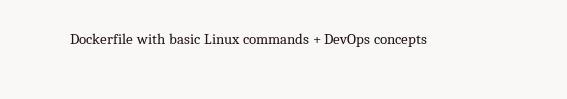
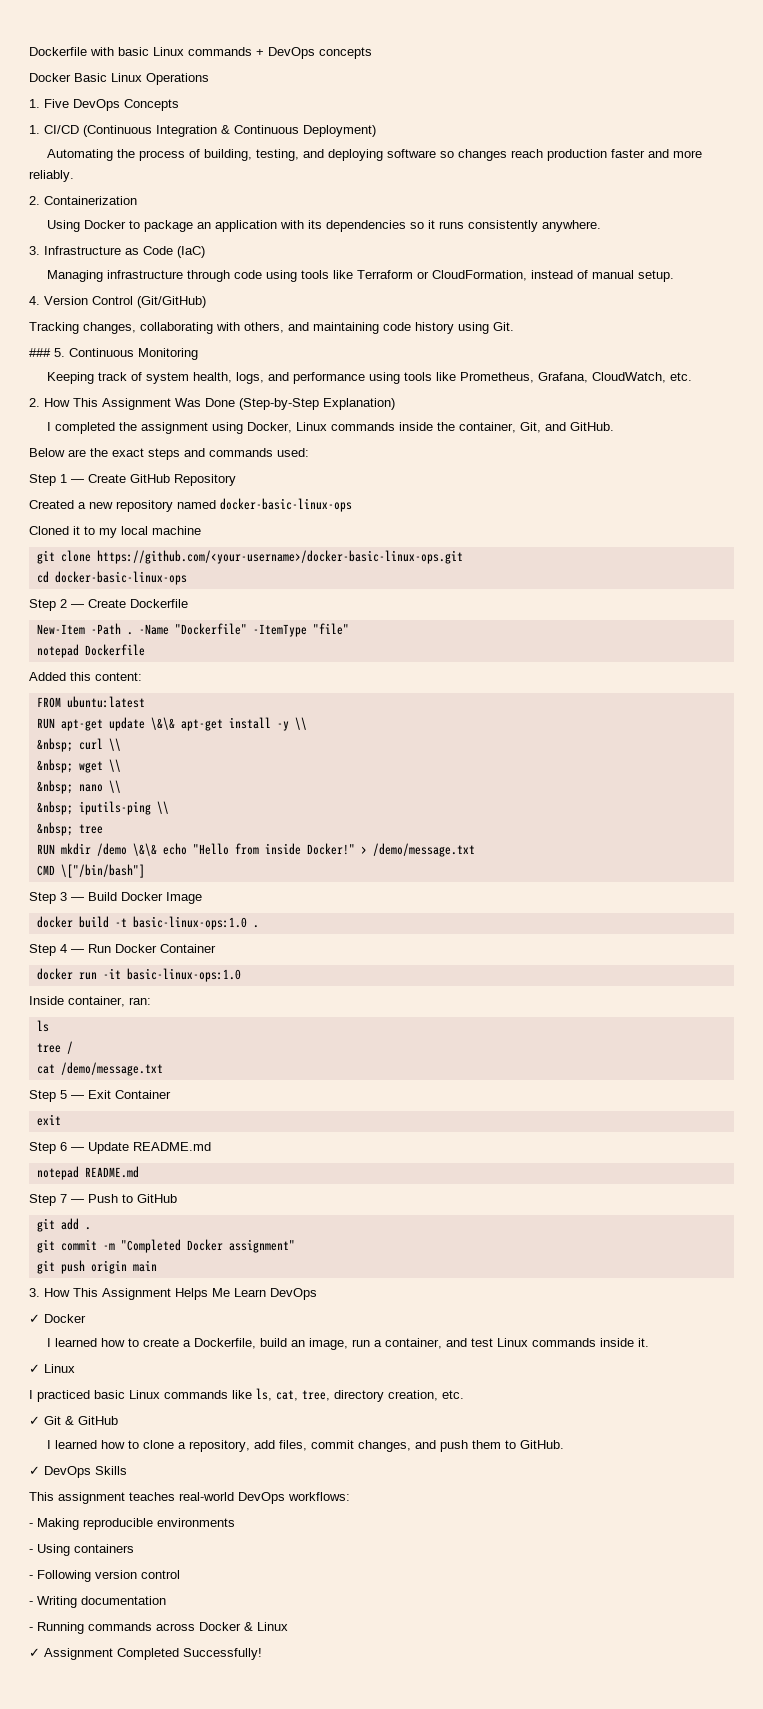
(428, 41) none -> [29,73,209,85] [29,99,179,111] [29,125,376,137] [47,149,703,161] [29,170,74,182] [29,196,137,205] [47,220,602,232] [29,246,205,258] [47,270,675,282] [29,296,206,308] [29,322,514,334] [29,348,198,360] [47,372,693,384] [29,398,395,410] [47,422,615,434] [29,448,309,460] [29,474,236,486] [29,498,352,512] [29,526,201,538] [36,550,463,564] [36,571,187,585] [29,599,188,611] [36,623,349,637] [36,644,145,658] [29,672,142,681] [36,696,145,708] [36,717,307,731] [36,738,121,752] [36,759,121,773] [36,780,121,794] [36,801,169,815] [36,822,103,836] [36,843,475,857] [36,864,145,878] [29,892,202,904] [36,916,259,930] [29,944,216,956] [36,968,241,982] [29,996,151,1007] [36,1020,49,1032] [36,1041,73,1054] [36,1062,163,1076] [29,1090,171,1102] [36,1114,61,1126] [29,1142,211,1154] [36,1166,139,1180] [29,1194,177,1206] [36,1218,91,1232] [36,1239,295,1253] [36,1260,157,1274] [29,1288,317,1300] [29,1314,86,1323] [47,1338,650,1350] [29,1364,75,1373] [29,1388,464,1402] [29,1416,118,1425] [47,1440,565,1452] [29,1466,127,1478] [29,1492,350,1504] [29,1518,235,1530] [29,1544,134,1556] [29,1570,180,1582] [29,1596,166,1608] [29,1622,288,1634] [29,1648,262,1660] // Docker Basic Linux Operations // 1. Five DevOps Concepts // 1. CI/CD (Continuous Integration & Continuous Deployment) // Automating the process of building, testing, and deploying software so changes reach production faster and more reliably. // 2. Containerization // Using Docker to package an application with its dependencies so it runs consistently anywhere. // 3. Infrastructure as Code (IaC) // Managing infrastructure through code using tools like Terraform or CloudFormation, instead of manual setup. // 4. Version Control (Git/GitHub) // Tracking changes, collaborating with others, and maintaining code history using Git. // ### 5. Continuous Monitoring // Keeping track of system health, logs, and performance using tools like Prometheus, Grafana, CloudWatch, etc. // 2. How This Assignment Was Done (Step-by-Step Explanation) // I completed the assignment using Docker, Linux commands inside the container, Git, and GitHub. // Below are the exact steps and commands used: // Step 1 — Create GitHub Repository // Created a new repository named docker-basic-linux-ops // Cloned it to my local machine // git clone https://github.com/<your-username>/docker-basic-linux-ops.git // cd docker-basic-linux-ops // Step 2 — Create Dockerfile // New-Item -Path . -Name "Dockerfile" -ItemType "file" // notepad Dockerfile // Added this content: // FROM ubuntu:latest // RUN apt-get update \&\& apt-get install -y \\ // &nbsp; curl \\ // &nbsp; wget \\ // &nbsp; nano \\ // &nbsp; iputils-ping \\ // &nbsp; tree // RUN mkdir /demo \&\& echo "Hello from inside Docker!" > /demo/message.txt // CMD \["/bin/bash"] // Step 3 — Build Docker Image // docker build -t basic-linux-ops:1.0 . // Step 4 — Run Docker Container // docker run -it basic-linux-ops:1.0 // Inside container, ran: // ls // tree / // cat /demo/message.txt // Step 5 — Exit Container // exit // Step 6 — Update README.md // notepad README.md // Step 7 — Push to GitHub // git add . // git commit -m "Completed Docker assignment" // git push origin main // 3. How This Assignment Helps Me Learn DevOps // ✓ Docker // I learned how to create a Dockerfile, build an image, run a container, and test Linux commands inside it. // ✓ Linux // I practiced basic Linux commands like ls, cat, tree, directory creation, etc. // ✓ Git & GitHub // I learned how to clone a repository, add files, commit changes, and push them to GitHub. // ✓ DevOps Skills // This assignment teaches real-world DevOps workflows: // - Making reproducible environments // - Using containers // - Following version control // - Writing documentation // - Running commands across Docker & Linux // ✓ Assignment Completed Successfully!

